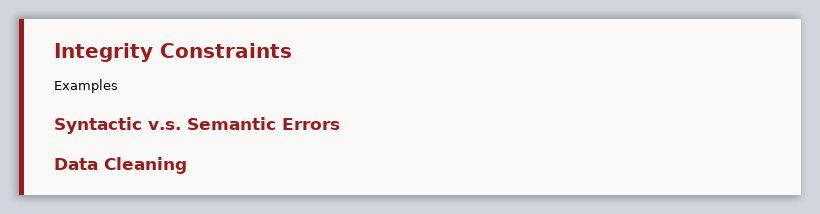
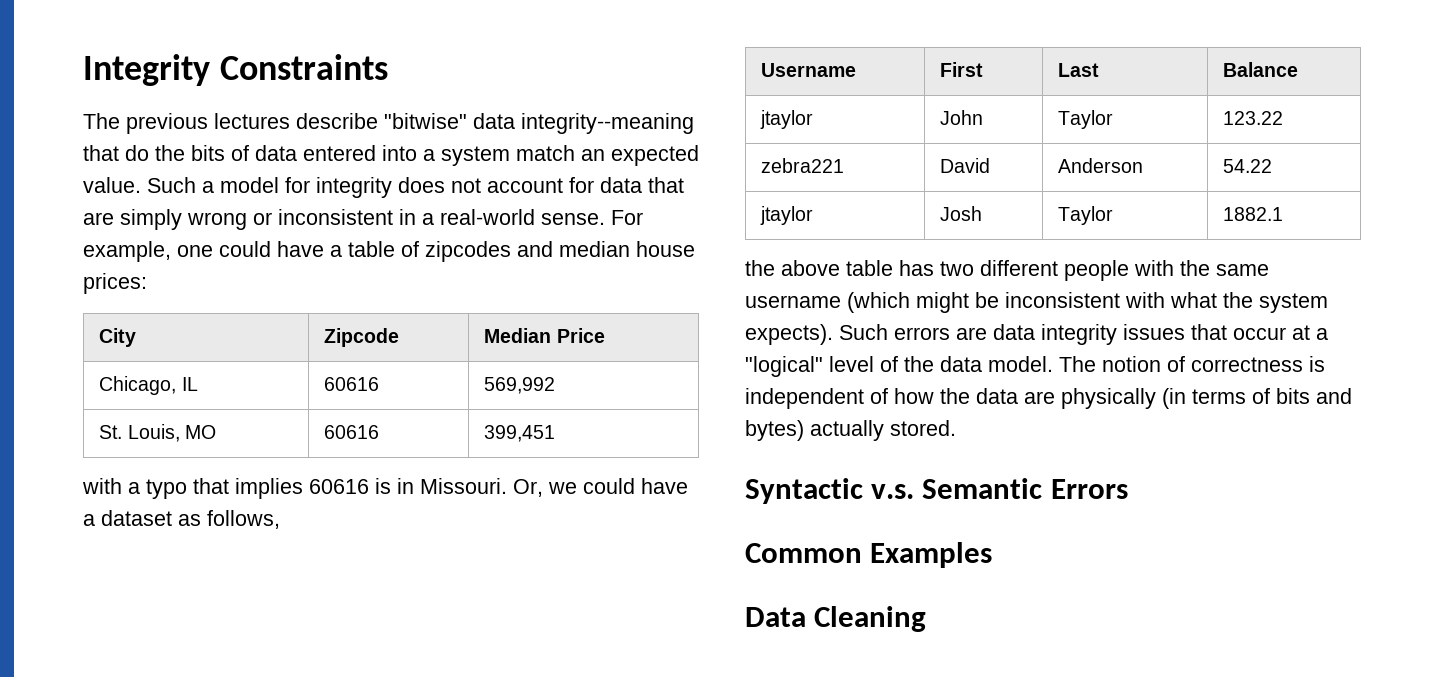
[54,79,118,93] Examples -> [83,113,694,134] [83,145,699,166] [83,177,684,198] [83,209,643,230] [83,241,695,262] [83,273,147,294] [99,328,137,347] [324,328,400,347] [484,328,605,343] [99,376,198,395] [324,377,380,391] [484,377,556,394] [99,424,216,442] [324,425,380,439] [484,425,556,442] [82,478,688,499] [83,510,280,529] [761,63,857,77] [940,62,984,77] [1058,63,1100,77] [1223,62,1299,77] [760,110,814,129] [940,110,984,125] [1058,110,1114,129] [1223,111,1284,125] [761,158,845,173] [940,158,991,173] [1058,158,1144,173] [1223,159,1273,173] [760,206,814,225] [940,206,983,221] [1058,206,1114,225] [1223,207,1284,221] [745,260,1269,281] [745,292,1328,313] [745,324,1328,345] [745,356,1325,377] [745,388,1352,409] [745,420,956,441] The previous lectures describe "bitwise" data integrity--meaning that do the bits of data entered into a system match an expected value. Such a model for integrity does not account for data that are simply wrong or inconsistent in a real-world sense. For example, one could have a table of zipcodes and median house prices: // City | Zipcode | Median Price // Chicago, IL | 60616 | 569,992 // St. Louis, MO | 60616 | 399,451 // with a typo that implies 60616 is in Missouri. Or, we could have a dataset as follows, // Username | First | Last | Balance // jtaylor | John | Taylor | 123.22 // zebra221 | David | Anderson | 54.22 // jtaylor | Josh | Taylor | 1882.1 // the above table has two different people with the same username (which might be inconsistent with what the system expects). Such errors are data integrity issues that occur at a "logical" level of the data model. The notion of correctness is independent of how the data are physically (in terms of bits and bytes) actually stored.
(340, 124) none -> [745,542,993,568] // Common Examples

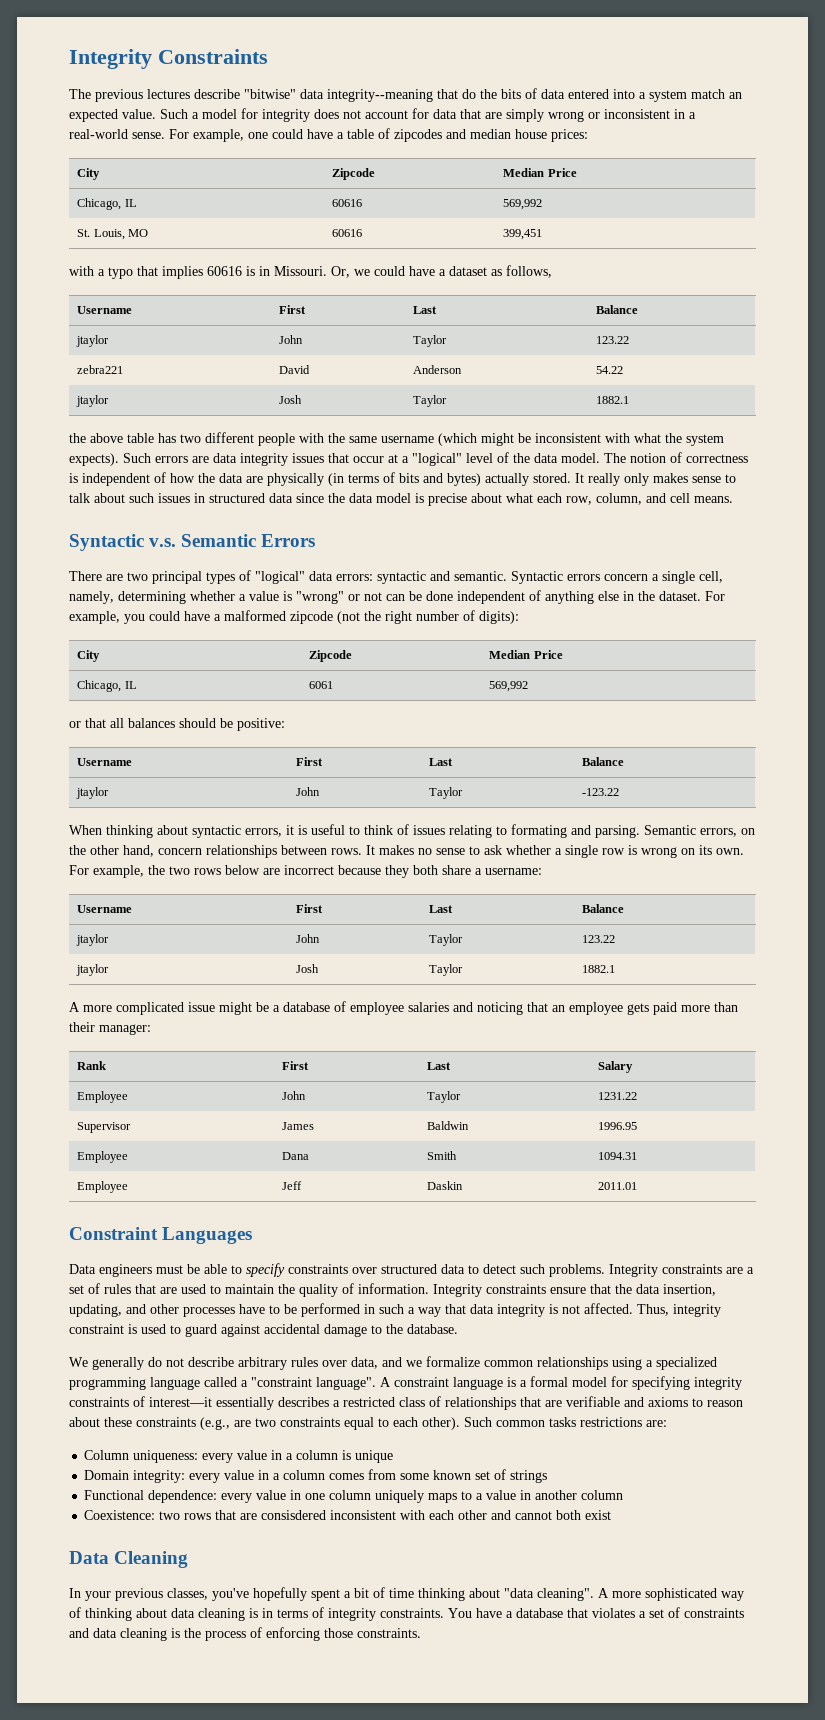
[745,478,1128,504] [745,542,993,568] [745,606,927,632] // Syntactic v.s. Semantic Errors // Common Examples // Data Cleaning -> [575,473,736,486] [69,493,733,506] [69,534,316,551] [69,570,723,584] [69,590,725,604] [69,610,519,624] [77,650,101,662] [309,650,353,662] [489,650,563,659] [77,680,137,692] [309,681,334,689] [489,681,529,692] [69,718,285,731] [77,758,133,766] [296,757,324,766] [429,758,454,766] [582,757,625,766] [76,787,110,799] [296,787,321,796] [429,787,464,799] [582,788,620,796] [69,824,755,838] [69,845,744,858] [69,865,542,878] [77,905,133,913] [296,904,324,913] [429,905,454,913] [582,904,625,913] [76,934,110,946] [296,934,321,943] [429,934,464,946] [582,935,616,943] [76,964,110,976] [296,964,320,973] [429,964,464,976] [582,965,616,973] [69,1001,738,1015] [69,1022,151,1035] [77,1061,107,1070] [282,1061,310,1070] [427,1062,452,1070] [598,1061,634,1073] [77,1091,129,1103] [282,1091,307,1100] [427,1091,462,1103] [598,1092,638,1100] [77,1122,132,1133] [282,1122,315,1130] [427,1121,470,1130] [598,1122,638,1130] [77,1151,129,1163] [282,1152,310,1160] [427,1151,458,1160] [598,1152,638,1160] [77,1181,129,1193] [282,1181,303,1190] [427,1181,464,1190] [598,1182,638,1190] [69,1227,253,1244] [69,1263,754,1277] [69,1283,716,1297] [69,1303,721,1317] [69,1324,458,1337] [69,1356,717,1370] [69,1376,742,1390] [69,1396,743,1410] [69,1417,667,1430] [84,1450,394,1463] [84,1469,548,1483] [84,1490,624,1503] [84,1510,612,1520] [69,1551,189,1568] [69,1587,744,1601] [69,1607,744,1621] [69,1627,421,1641] It really only makes sense to talk about such issues in structured data since the data model is precise about what each row, column, and cell means. // Syntactic v.s. Semantic Errors // There are two principal types of "logical" data errors: syntactic and semantic. Syntactic errors concern a single cell, namely, determining whether a value is "wrong" or not can be done independent of anything else in the dataset. For example, you could have a malformed zipcode (not the right number of digits): // City | Zipcode | Median Price // Chicago, IL | 6061 | 569,992 // or that all balances should be positive: // Username | First | Last | Balance // jtaylor | John | Taylor | -123.22 // When thinking about syntactic errors, it is useful to think of issues relating to formating and parsing. Semantic errors, on the other hand, concern relationships between rows. It makes no sense to ask whether a single row is wrong on its own. For example, the two rows below are incorrect because they both share a username: // Username | First | Last | Balance // jtaylor | John | Taylor | 123.22 // jtaylor | Josh | Taylor | 1882.1 // A more complicated issue might be a database of employee salaries and noticing that an employee gets paid more than their manager: // Rank | First | Last | Salary // Employee | John | Taylor | 1231.22 // Supervisor | James | Baldwin | 1996.95 // Employee | Dana | Smith | 1094.31 // Employee | Jeff | Daskin | 2011.01 // Constraint Languages // Data engineers must be able to specify constraints over structured data to detect such problems. Integrity constraints are a set of rules that are used to maintain the quality of information. Integrity constraints ensure that the data insertion, updating, and other processes have to be performed in such a way that data integrity is not affected. Thus, integrity constraint is used to guard against accidental damage to the database. // We generally do not describe arbitrary rules over data, and we formalize common relationships using a specialized programming language called a "constraint language". A constraint language is a formal model for specifying integrity constraints of interest—it essentially describes a restricted class of relationships that are verifiable and axioms to reason about these constraints (e.g., are two constraints equal to each other). Such common tasks restrictions are: // Column uniqueness: every value in a column is unique // Domain integrity: every value in a column comes from some known set of strings // Functional dependence: every value in one column uniquely maps to a value in another column // Coexistence: two rows that are consisdered inconsistent with each other and cannot both exist // Data Cleaning // In your previous classes, you've hopefully spent a bit of time thinking about "data cleaning". A more sophisticated way of thinking about data cleaning is in terms of integrity constraints. You have a database that violates a set of constraints and data cleaning is the process of enforcing those constraints.

